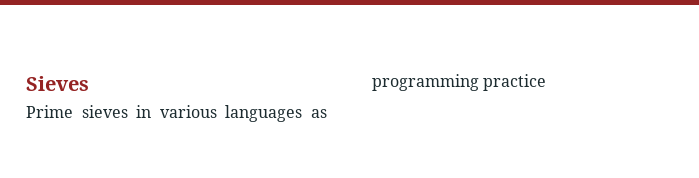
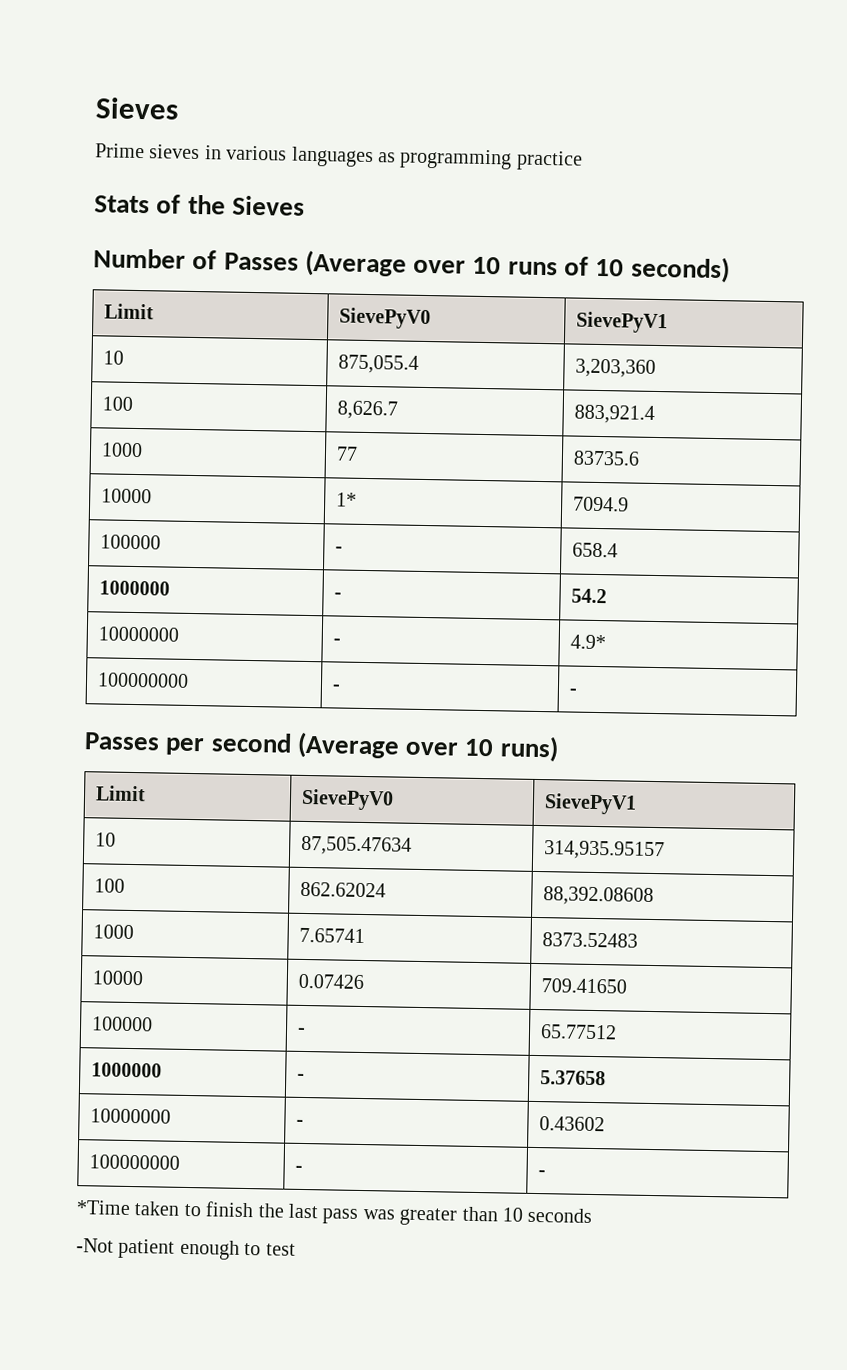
(547, 82) none -> [94,194,305,216] [93,248,730,284] [104,303,155,320] [339,307,432,330] [576,311,669,334] [103,350,125,365] [338,354,420,374] [575,358,657,378] [102,396,134,411] [337,400,399,420] [574,404,656,424] [101,442,144,458] [336,446,359,461] [573,450,641,466] [101,488,153,504] [336,492,358,507] [573,496,630,512] [100,534,162,550] [335,546,344,553] [572,542,619,558] [99,580,171,596] [334,592,343,599] [571,588,608,604] [98,626,180,642] [333,638,342,645] [570,634,607,650] [97,672,190,688] [332,684,341,691] [569,688,578,695] [84,731,559,763] [95,785,147,802] [301,788,395,811] [544,793,638,815] [95,832,117,847] [301,835,413,856] [544,840,666,861] [94,878,126,893] [300,881,387,898] [543,886,655,907] [93,924,135,940] [299,927,366,944] [542,932,639,948] [92,970,145,986] [298,973,365,990] [541,978,628,994] [91,1016,154,1032] [297,1027,307,1035] [540,1024,618,1040] [91,1062,163,1078] [297,1073,306,1081] [540,1070,607,1086] [90,1108,172,1124] [296,1119,305,1127] [539,1116,606,1132] [89,1154,181,1170] [295,1165,304,1173] [538,1170,547,1177] [76,1200,593,1226] [76,1238,296,1260] // Stats of the Sieves // Number of Passes (Average over 10 runs of 10 seconds) // Limit | SievePyV0 | SievePyV1 // 10 | 875,055.4 | 3,203,360 // 100 | 8,626.7 | 883,921.4 // 1000 | 77 | 83735.6 // 10000 | 1* | 7094.9 // 100000 | - | 658.4 // 1000000 | - | 54.2 // 10000000 | - | 4.9* // 100000000 | - | - // Passes per second (Average over 10 runs) // Limit | SievePyV0 | SievePyV1 // 10 | 87,505.47634 | 314,935.95157 // 100 | 862.62024 | 88,392.08608 // 1000 | 7.65741 | 8373.52483 // 10000 | 0.07426 | 709.41650 // 100000 | - | 65.77512 // 1000000 | - | 5.37658 // 10000000 | - | 0.43602 // 100000000 | - | - // *Time taken to finish the last pass was greater than 10 seconds // -Not patient enough to test

